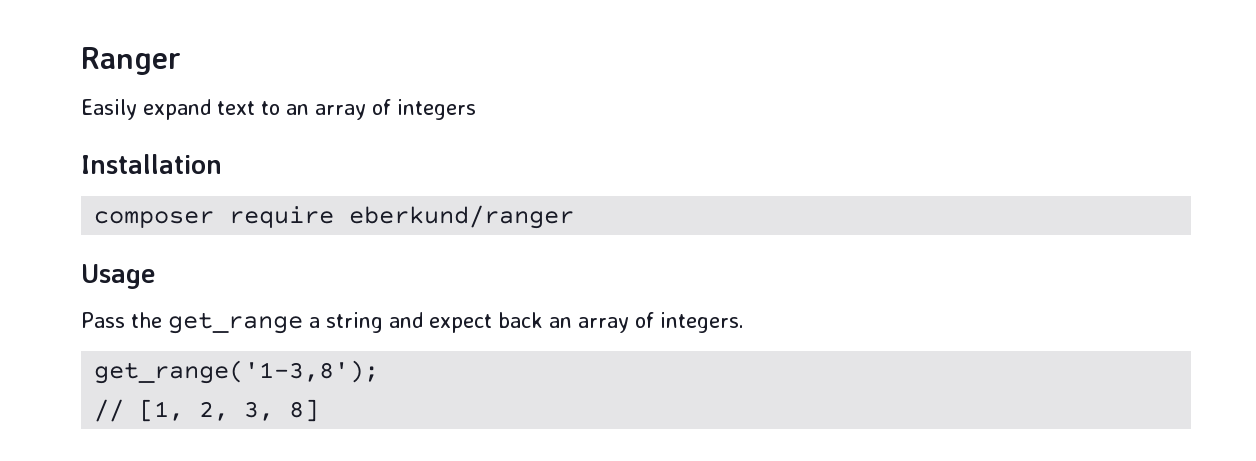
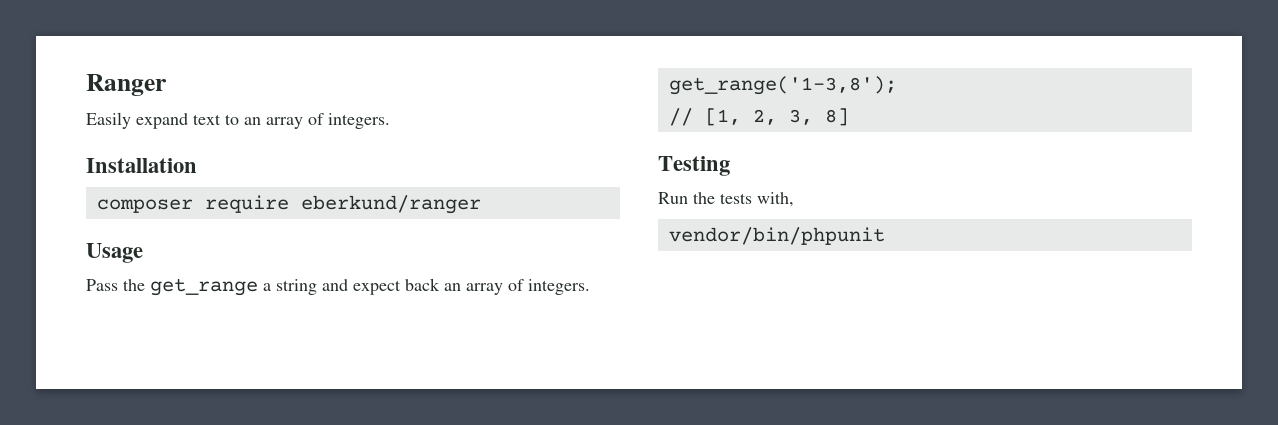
[397,99,476,120] integers -> [328,113,390,129] integers.
(320, 410) none -> [658,156,730,176] [658,192,794,207] [668,227,885,245] // Testing // Run the tests with, // vendor/bin/phpunit

